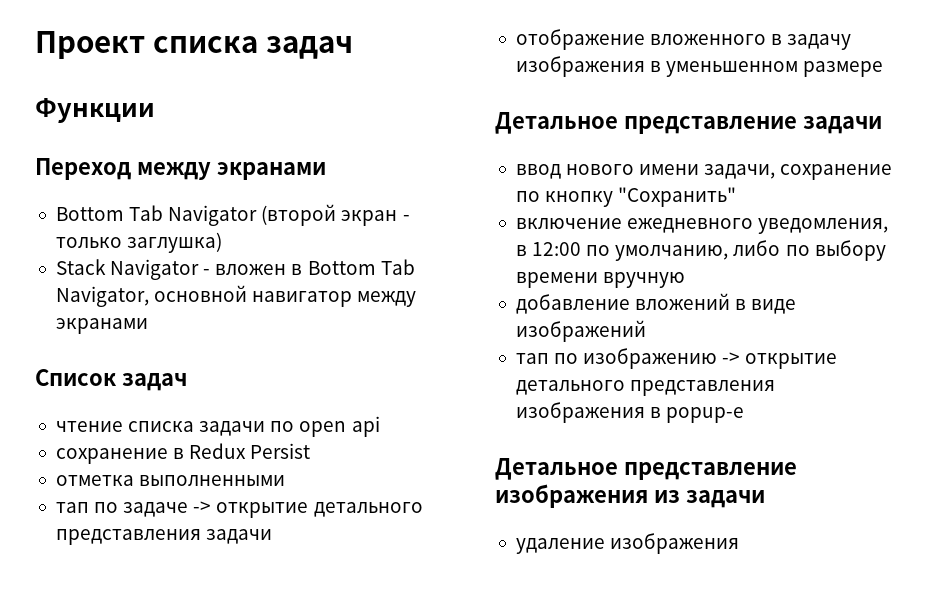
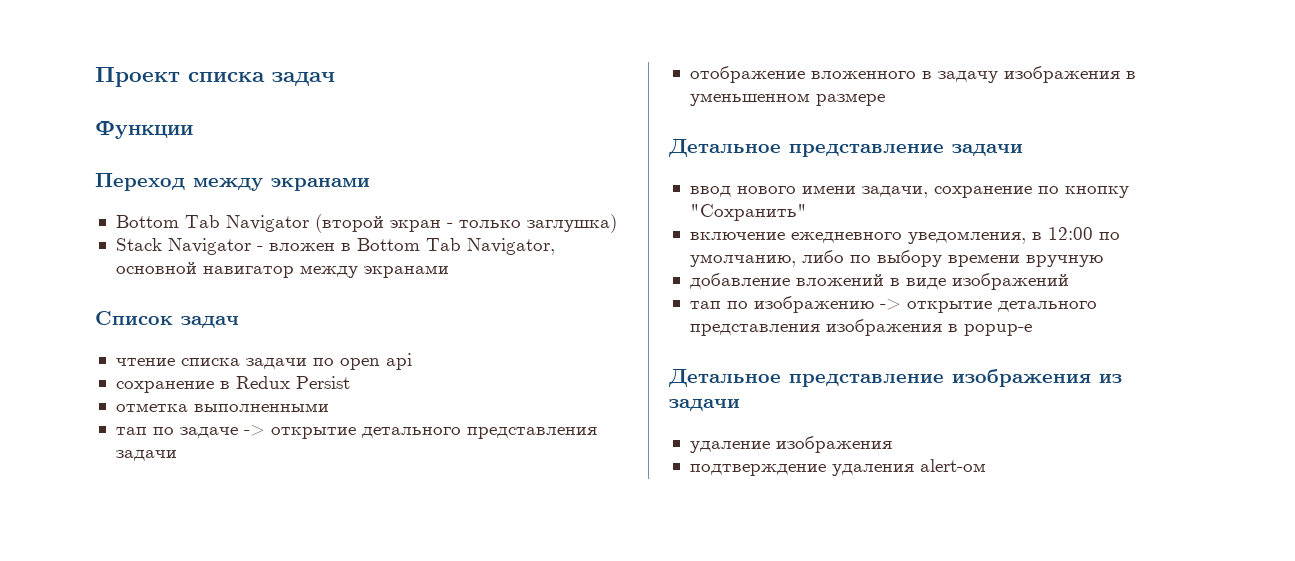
(740, 543) none -> [689,459,986,476] // подтверждение удаления alert-ом

